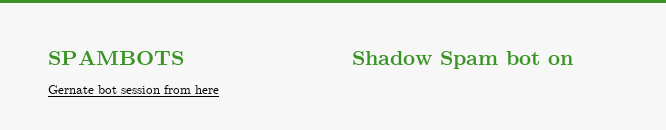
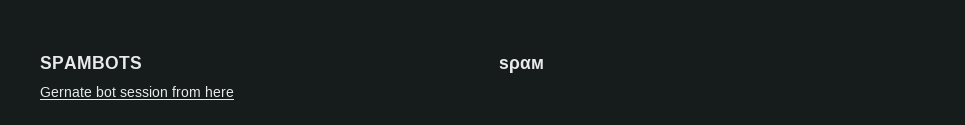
[352,51,573,69] Shadow Spam bot on -> [499,59,544,73] ѕραм

